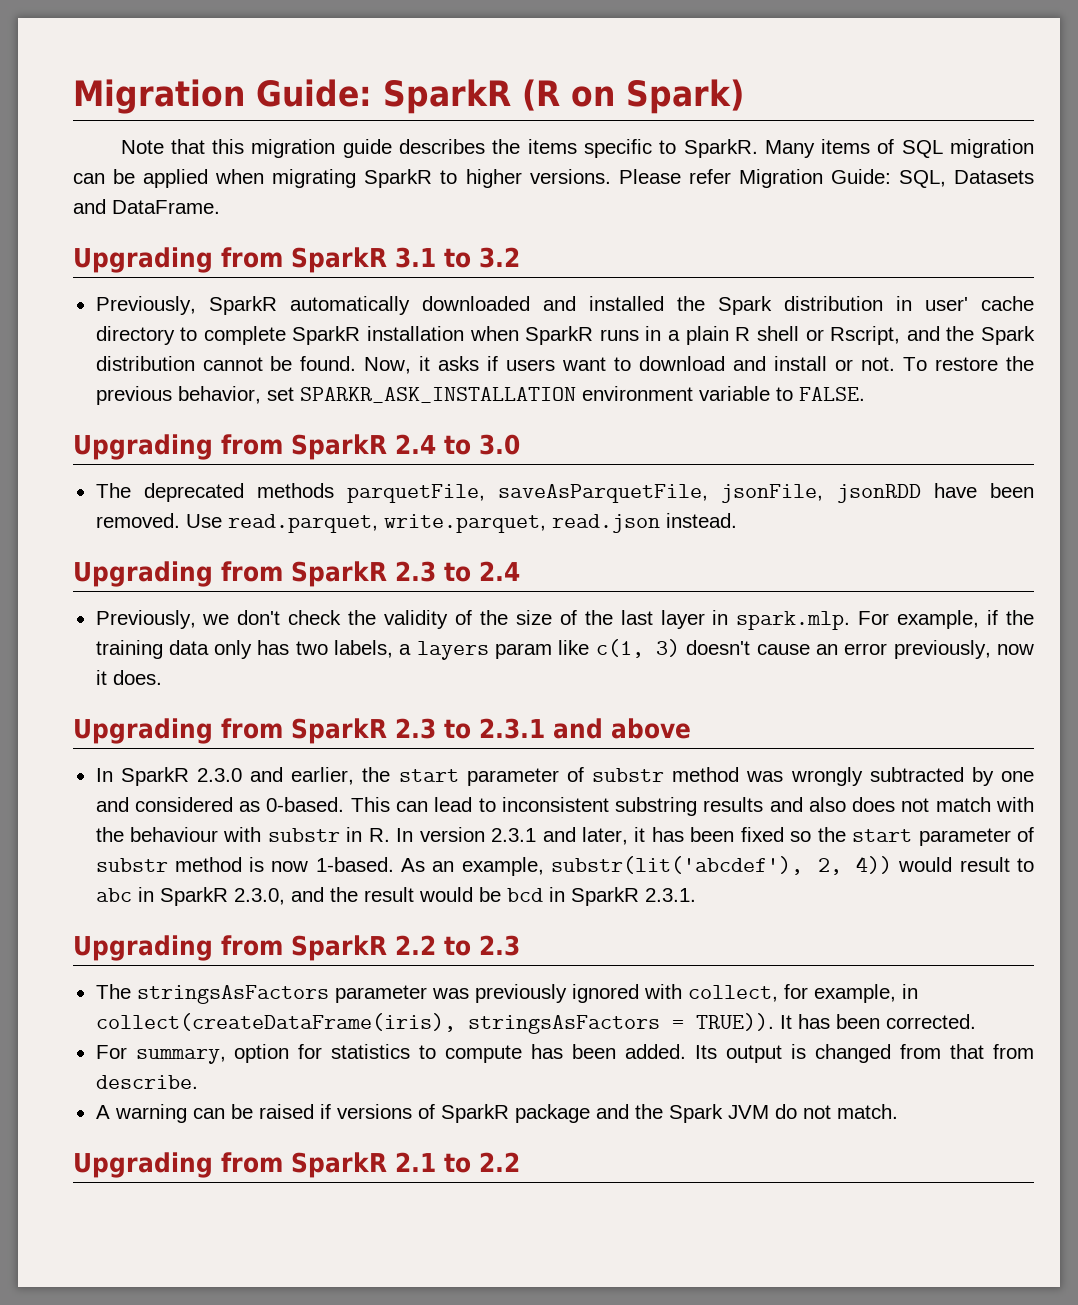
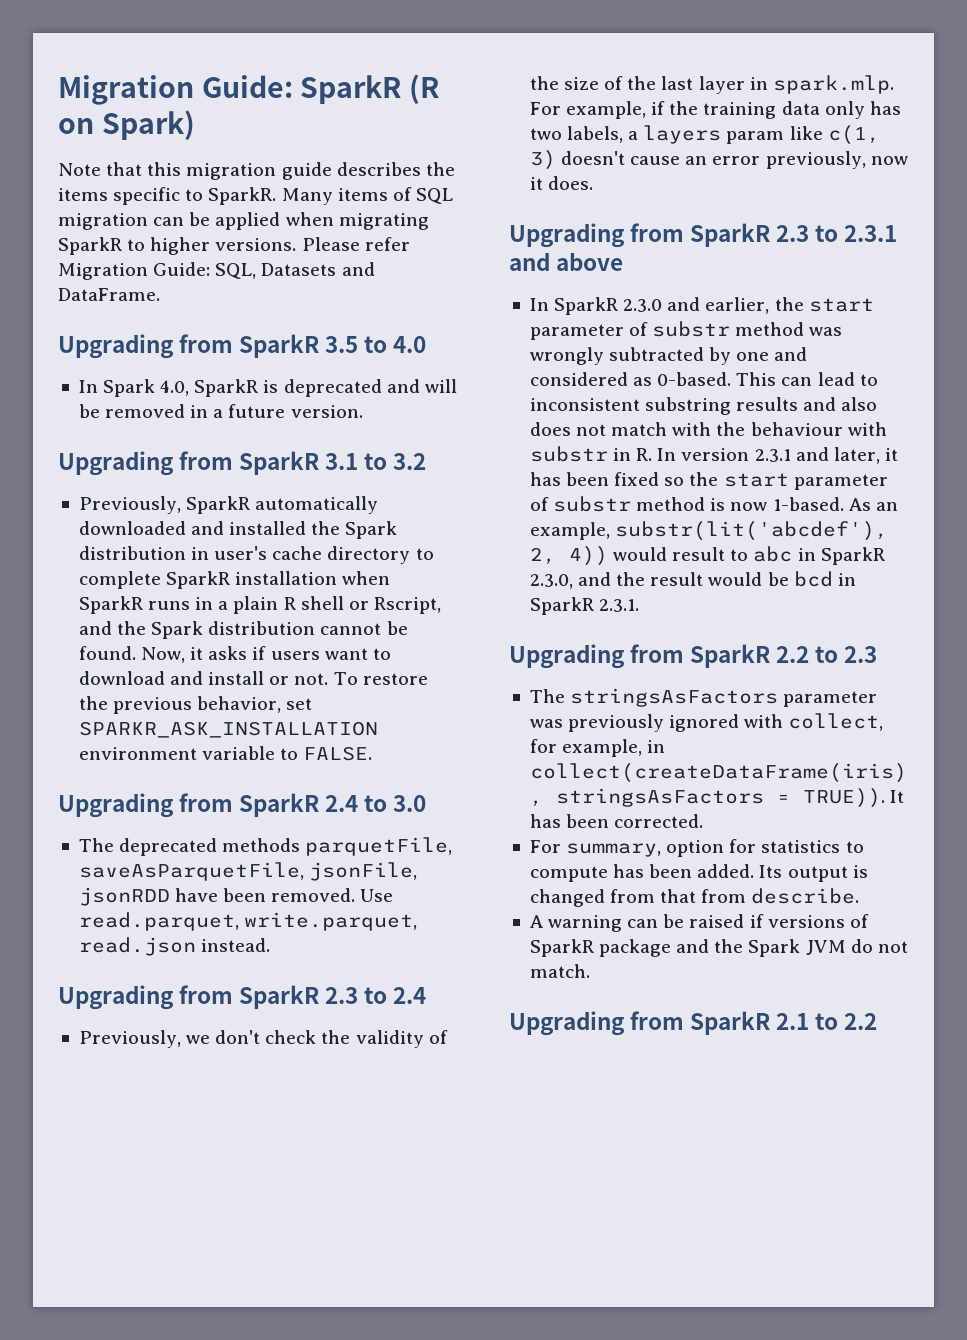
(220, 207) none -> [58,334,427,359] [78,379,457,397] [78,404,363,418] // Upgrading from SparkR 3.5 to 4.0 // In Spark 4.0, SparkR is deprecated and will be removed in a future version.
[924,297,968,311] user' -> [214,546,268,560] user's

